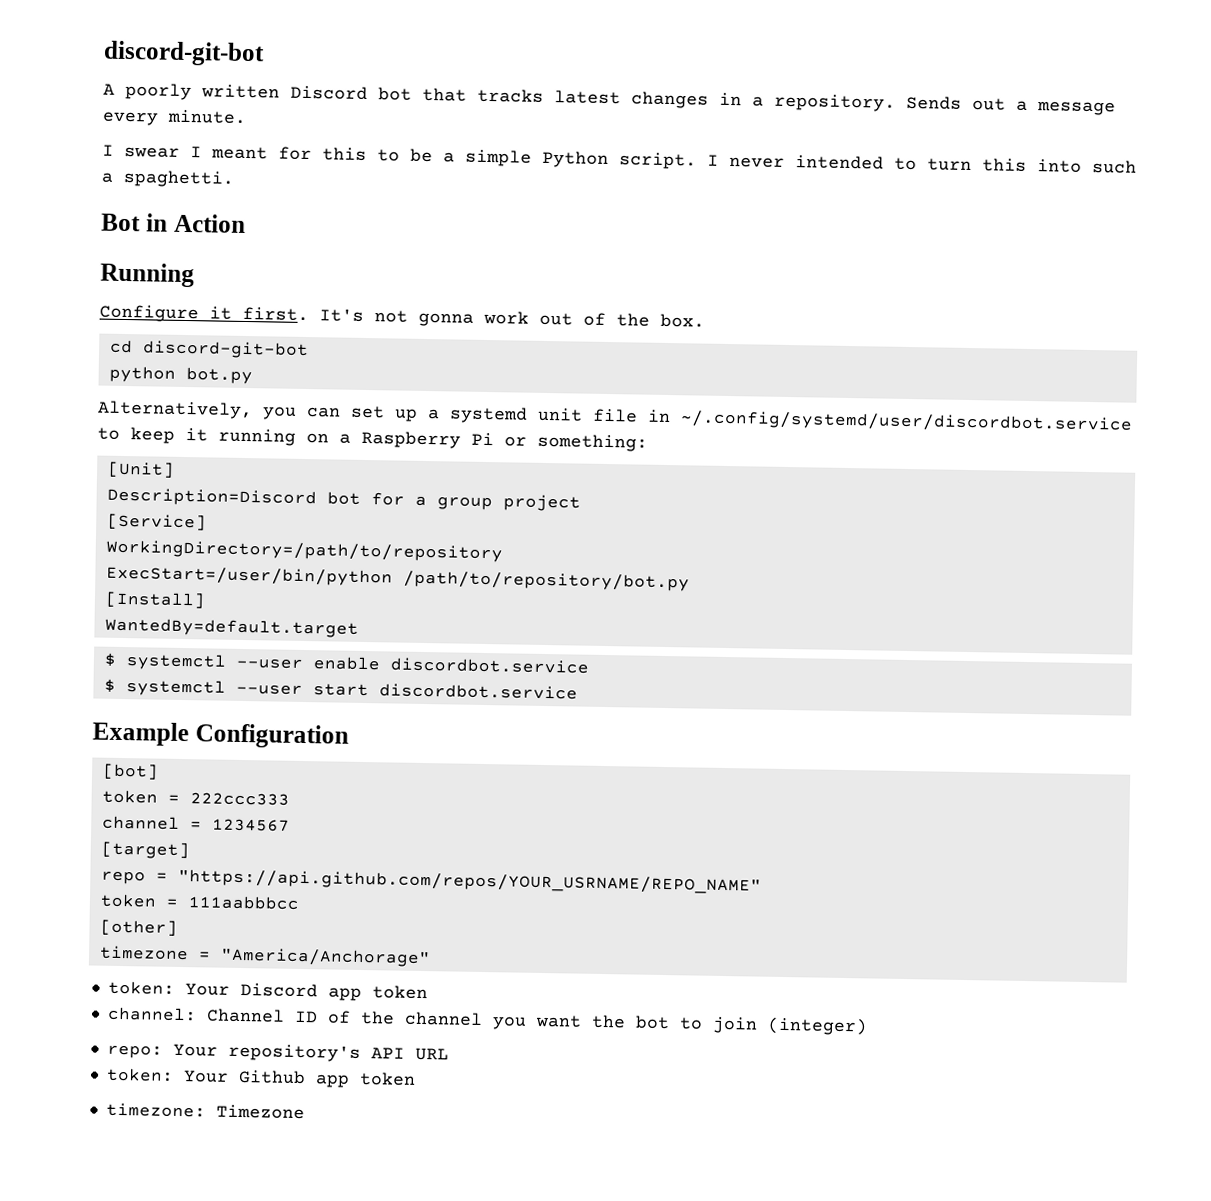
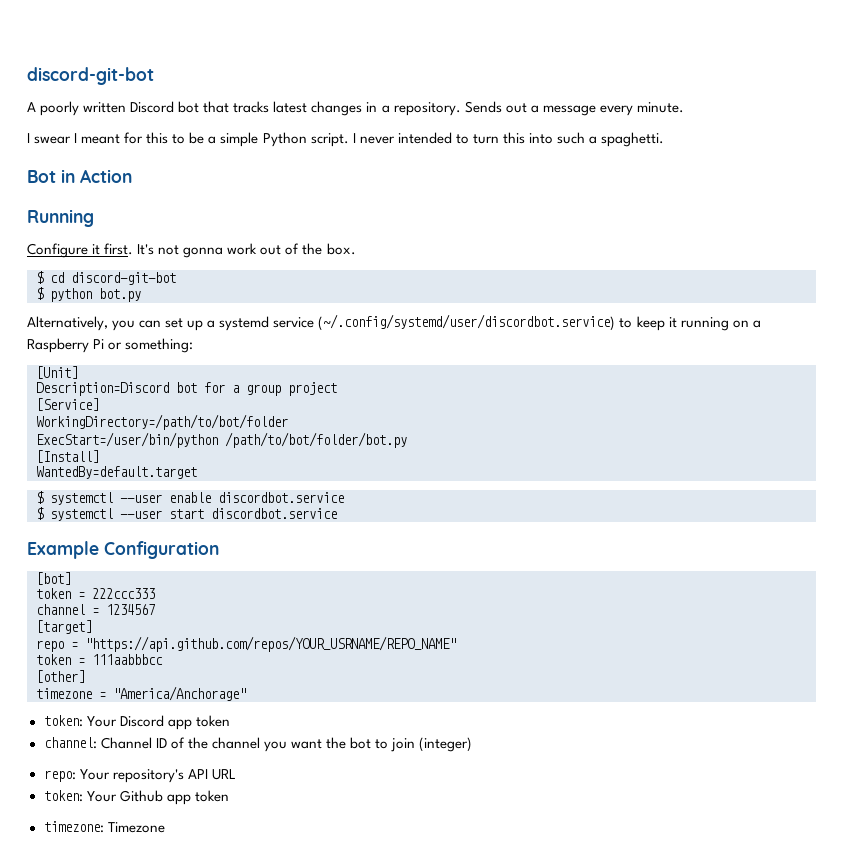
(705, 320) none -> [36,271,44,284] $
(309, 350) none -> [36,287,44,300] $
[537,407,1133,434] unit file in ~/.config/systemd/user/discordbot.service -> [273,314,616,331] service (~/.config/systemd/user/discordbot.service)
[105,539,503,563] WorkingDirectory=/path/to/repository -> [36,414,288,430] WorkingDirectory=/path/to/bot/folder
[402,570,690,592] /path/to/repository/bot.py -> [225,432,407,448] /path/to/bot/folder/bot.py

